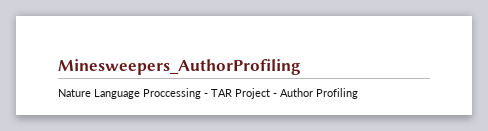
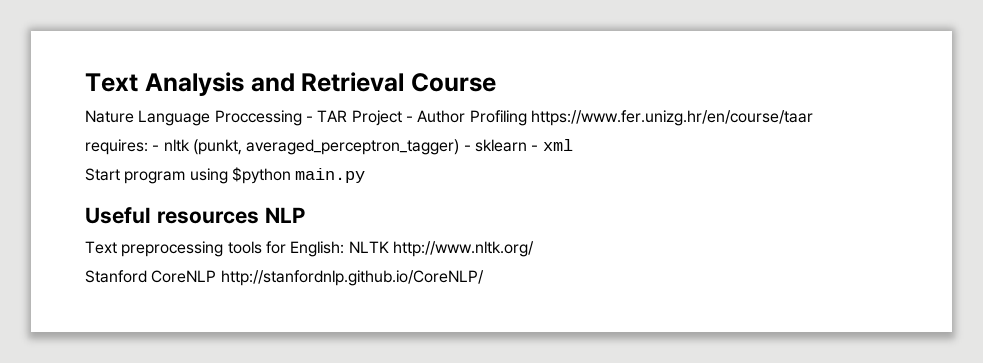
[58,59,301,75] Minesweepers_AuthorProfiling -> [85,72,496,96] Text Analysis and Retrieval Course
(358, 93) none -> [530,110,813,126] [85,139,573,155] [85,167,366,184] [85,207,305,224] [85,241,534,257] [85,270,484,286] https://www.fer.unizg.hr/en/course/taar // requires: - nltk (punkt, averaged_perceptron_tagger) - sklearn - xml // Start program using $python main.py // Useful resources NLP // Text preprocessing tools for English: NLTK http://www.nltk.org/ // Stanford CoreNLP http://stanfordnlp.github.io/CoreNLP/

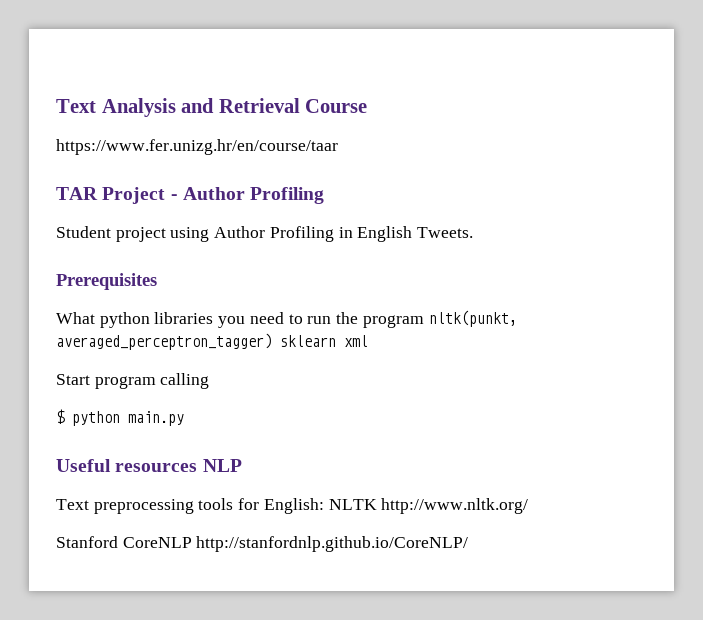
[85,110,313,126] Nature Language Proccessing - -> [56,139,338,155] https://www.fer.unizg.hr/en/course/taar //
[530,110,813,126] [85,139,539,155] https://www.fer.unizg.hr/en/course/taar // requires: - nltk (punkt, averaged_perceptron_tagger) - sklearn - -> [56,226,474,242] [56,273,157,290] [56,310,517,328] [56,333,336,350] // Student project using Author Profiling in English Tweets. // Prerequisites // What python libraries you need to run the program nltk(punkt, averaged_perceptron_tagger) sklearn
[189,167,291,184] using $python -> [160,373,210,389] [56,409,120,426] calling // $ python

